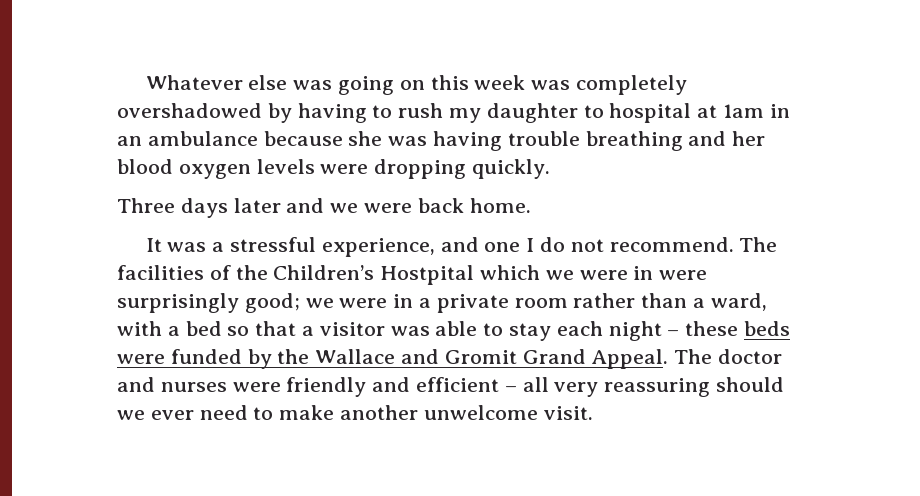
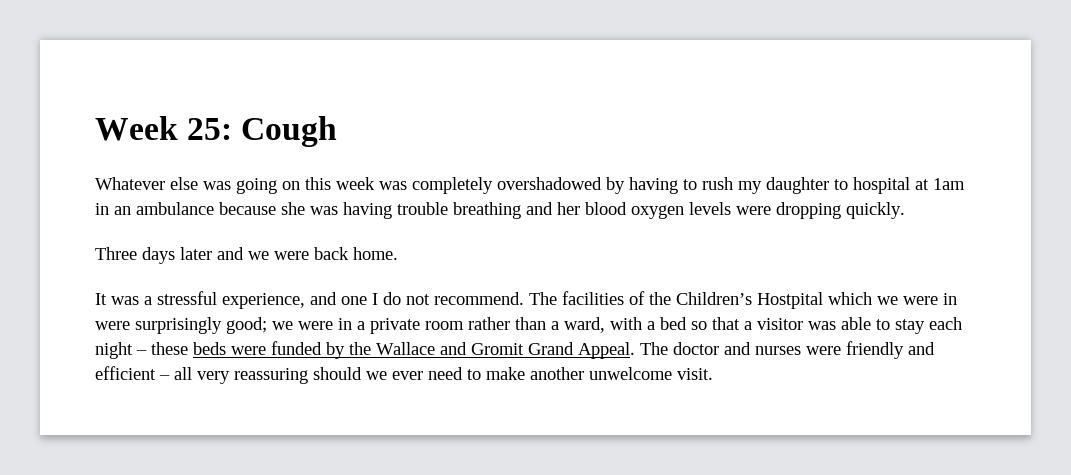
(145, 82) none -> [95,116,338,147] Week 25: Cough //

